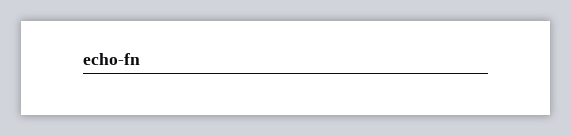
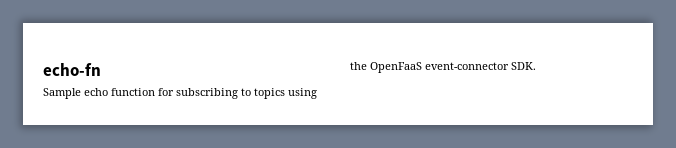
(140, 59) none -> [43,88,317,99] [350,62,536,73] // Sample echo function for subscribing to topics using the OpenFaaS event-connector SDK.

